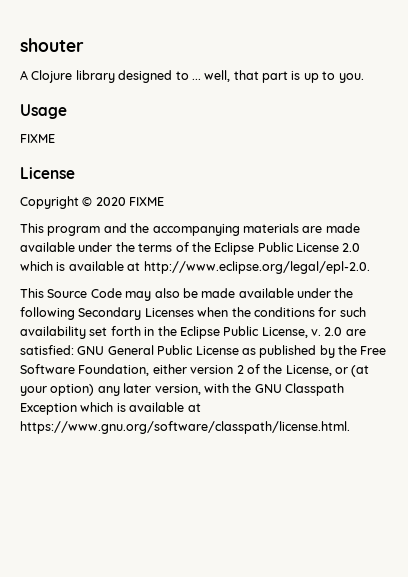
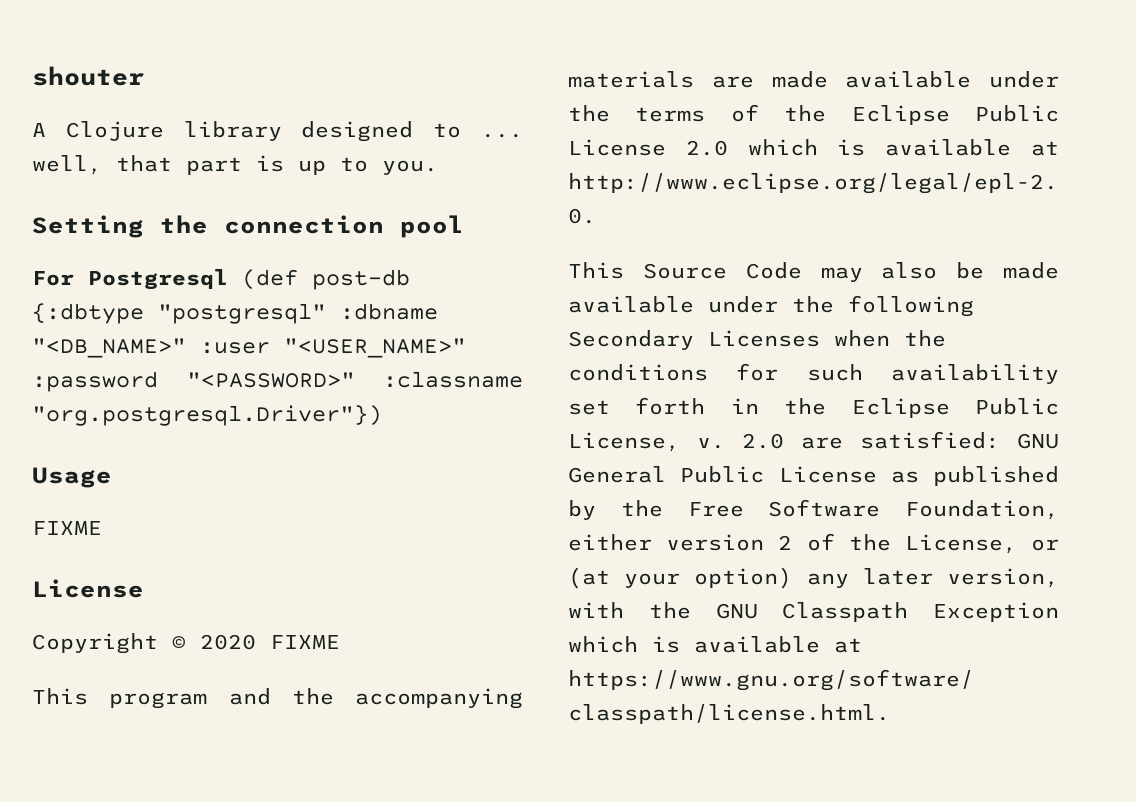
(364, 78) none -> [32,215,464,238] [32,269,410,290] [32,303,438,324] [32,338,466,358] [32,371,523,392] [32,405,382,426] // Setting the connection pool // For Postgresql (def post-db {:dbtype "postgresql" :dbname "<DB_NAME>" :user "<USER_NAME>" :password "<PASSWORD>" :classname "org.postgresql.Driver"})

